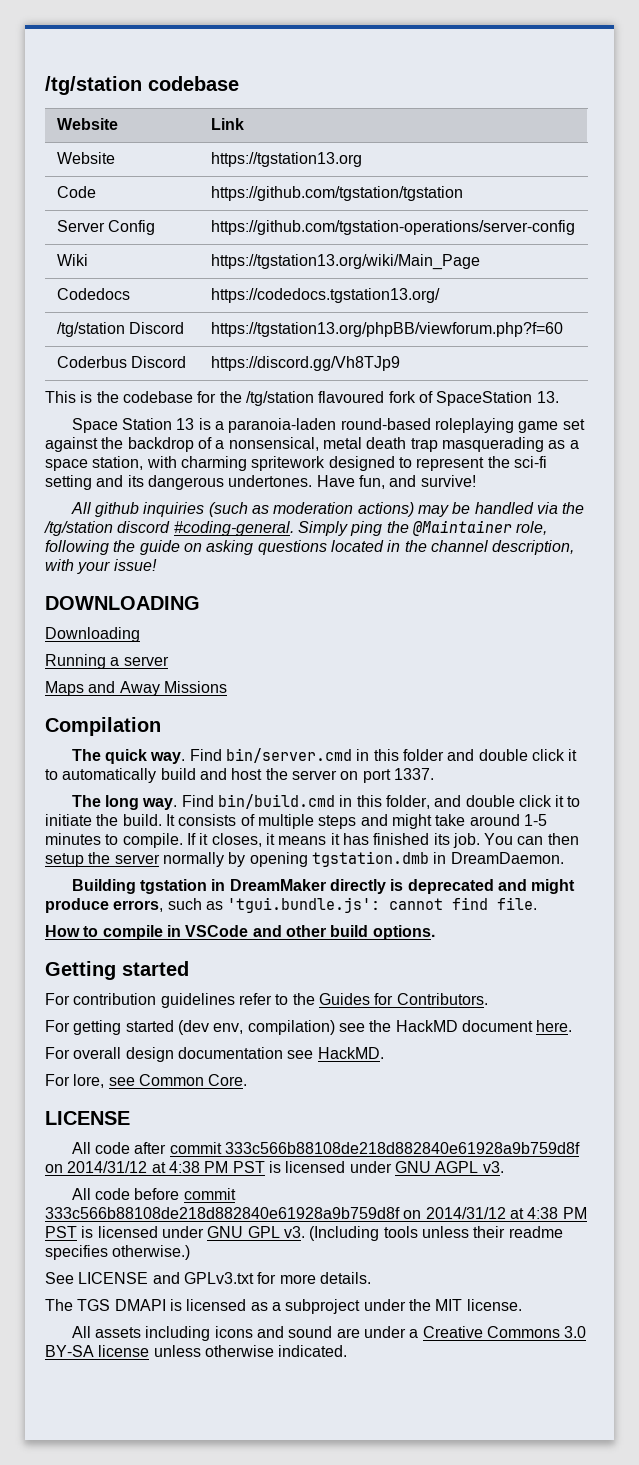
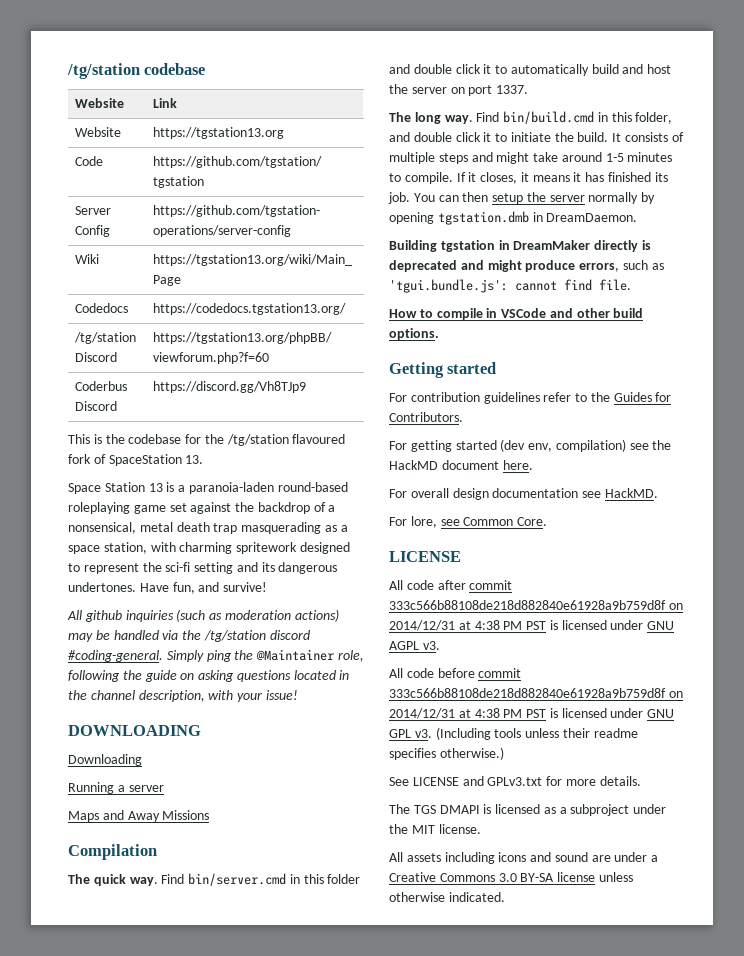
[67,1161,148,1173] 2014/31/12 -> [389,620,455,631] 2014/12/31
[425,1207,506,1219] 2014/31/12 -> [389,708,455,719] 2014/12/31

